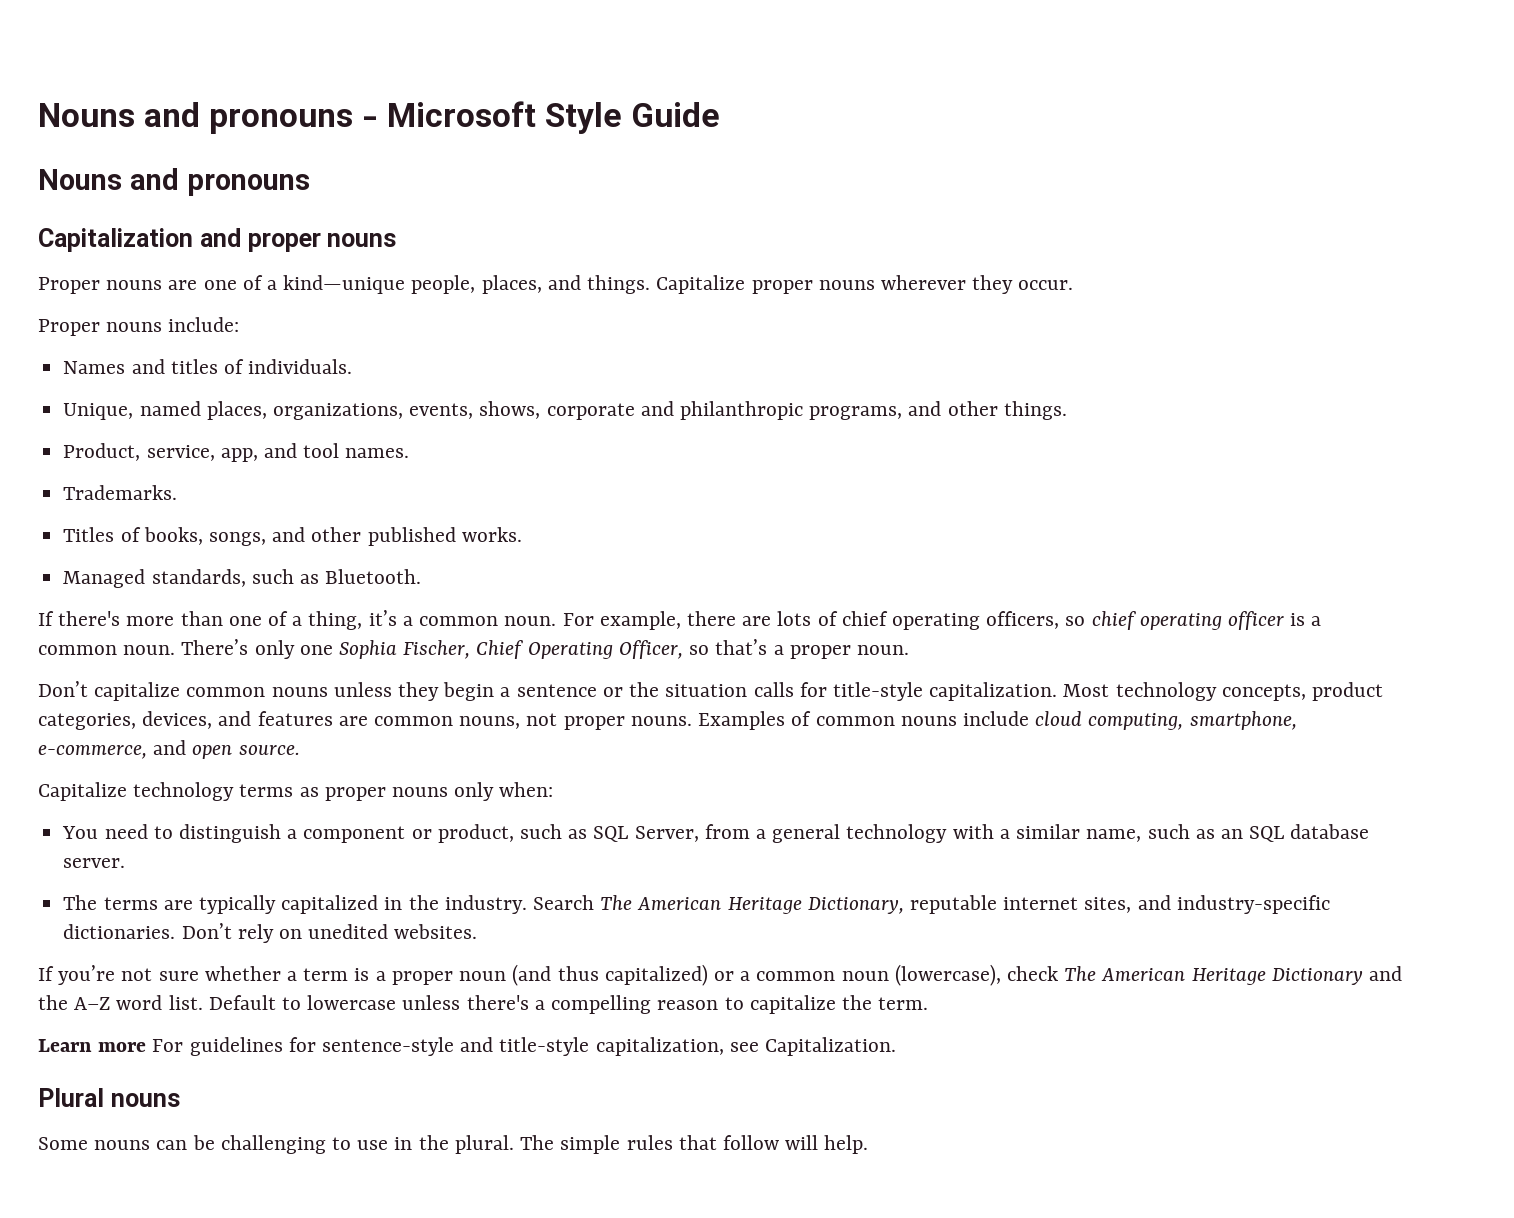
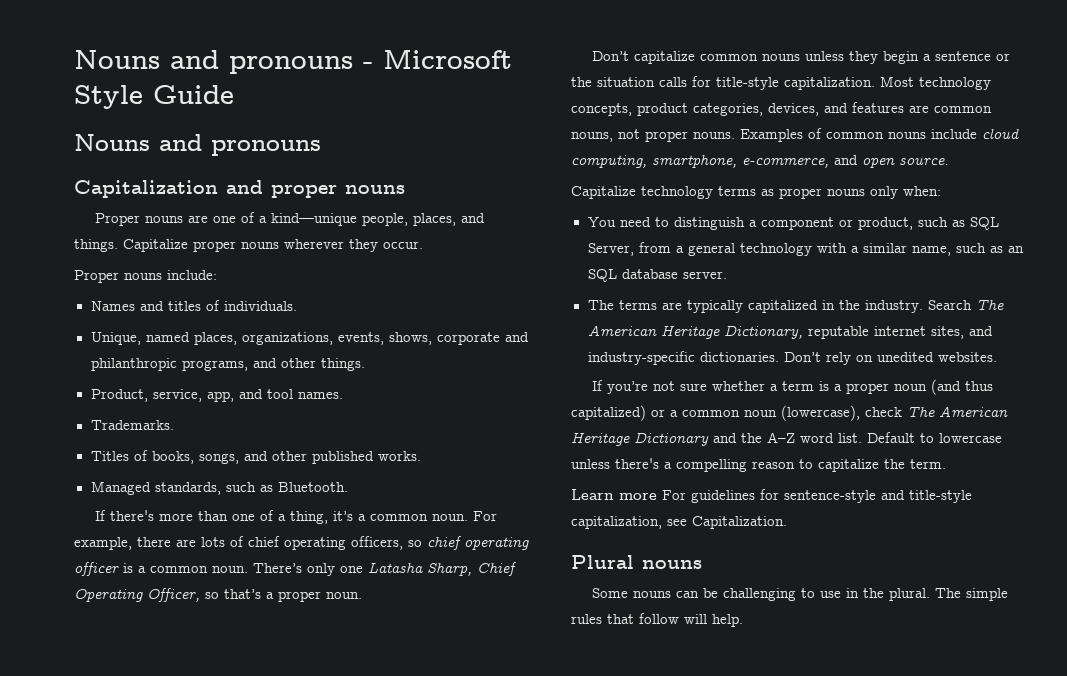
[339,640,471,659] Sophia Fischer, -> [368,562,472,576] Latasha Sharp,

